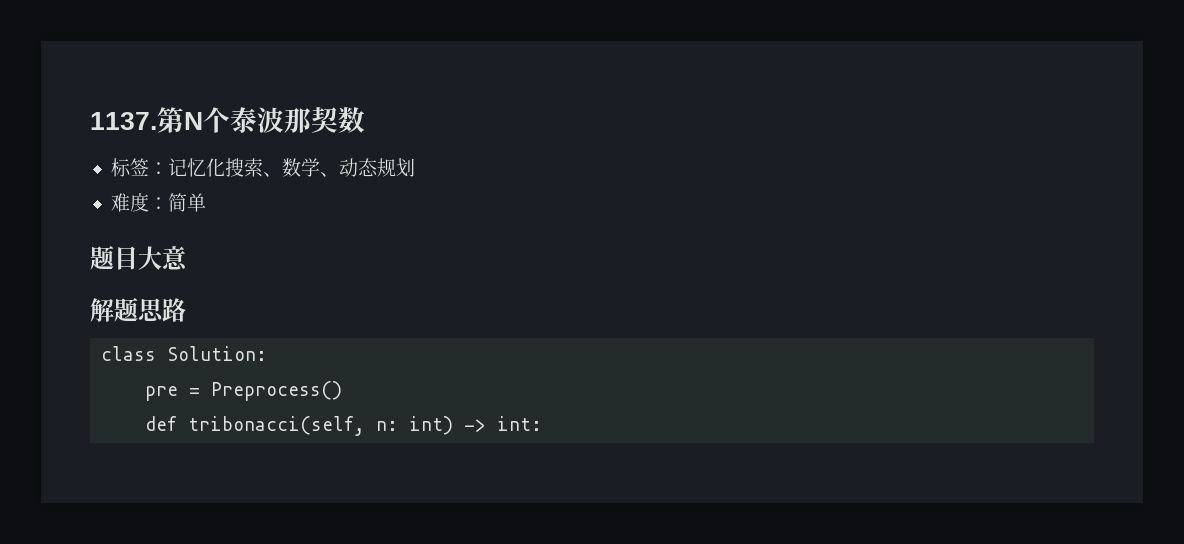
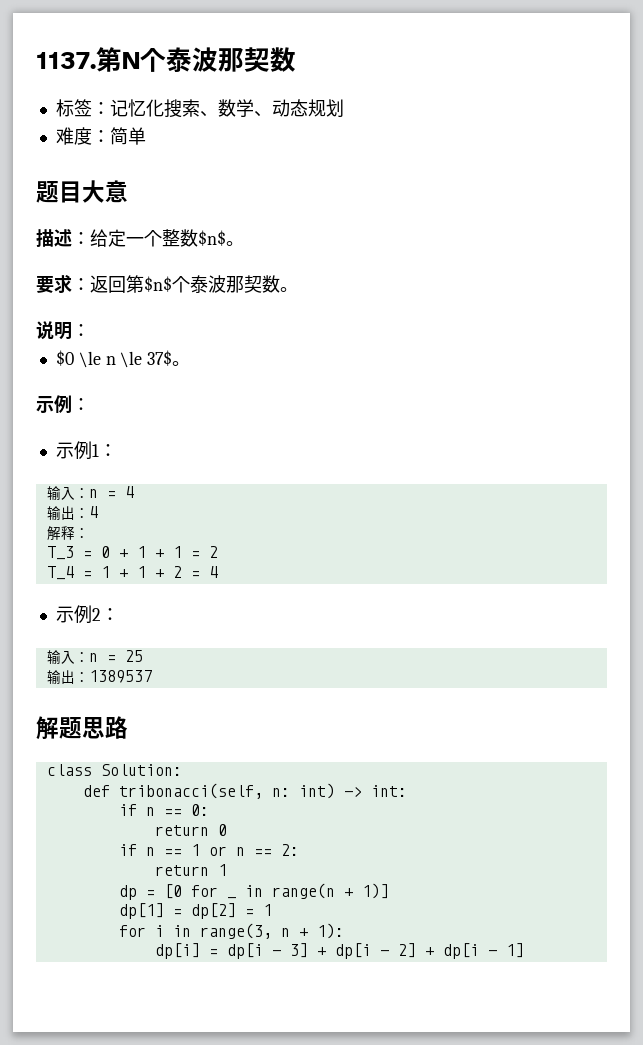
(188, 258) none -> [36,229,244,247] [36,274,298,294] [36,321,90,340] [55,350,191,368] [36,395,90,413] [55,441,117,460] [46,486,134,500] [46,506,98,520] [46,526,89,540] [46,546,218,560] [46,566,218,580] [55,605,119,624] [46,650,143,664] [46,670,152,684] // 描述：给定一个整数$n$。 // 要求：返回第$n$个泰波那契数。 // 说明： // $0 \le n \le 37$。 // 示例： // 示例1： // 输入：n = 4 // 输出：4 // 解释： // T_3 = 0 + 1 + 1 = 2 // T_4 = 1 + 1 + 2 = 4 // 示例2： // 输入：n = 25 // 输出：1389537
[145,381,343,401] // pre = Preprocess() -> (182, 770) none
(543, 423) none -> [118,804,209,816] [154,824,227,836] [118,844,299,856] [154,864,227,876] [118,884,218,900] [226,897,236,899] [244,883,389,899] [118,903,272,919] [118,923,344,939] [154,943,524,959] // if n == 0: // return 0 // if n == 1 or n == 2: // return 1 // dp = [0 for _ in range(n + 1)] // dp[1] = dp[2] = 1 // for i in range(3, n + 1): // dp[i] = dp[i - 3] + dp[i - 2] + dp[i - 1]

